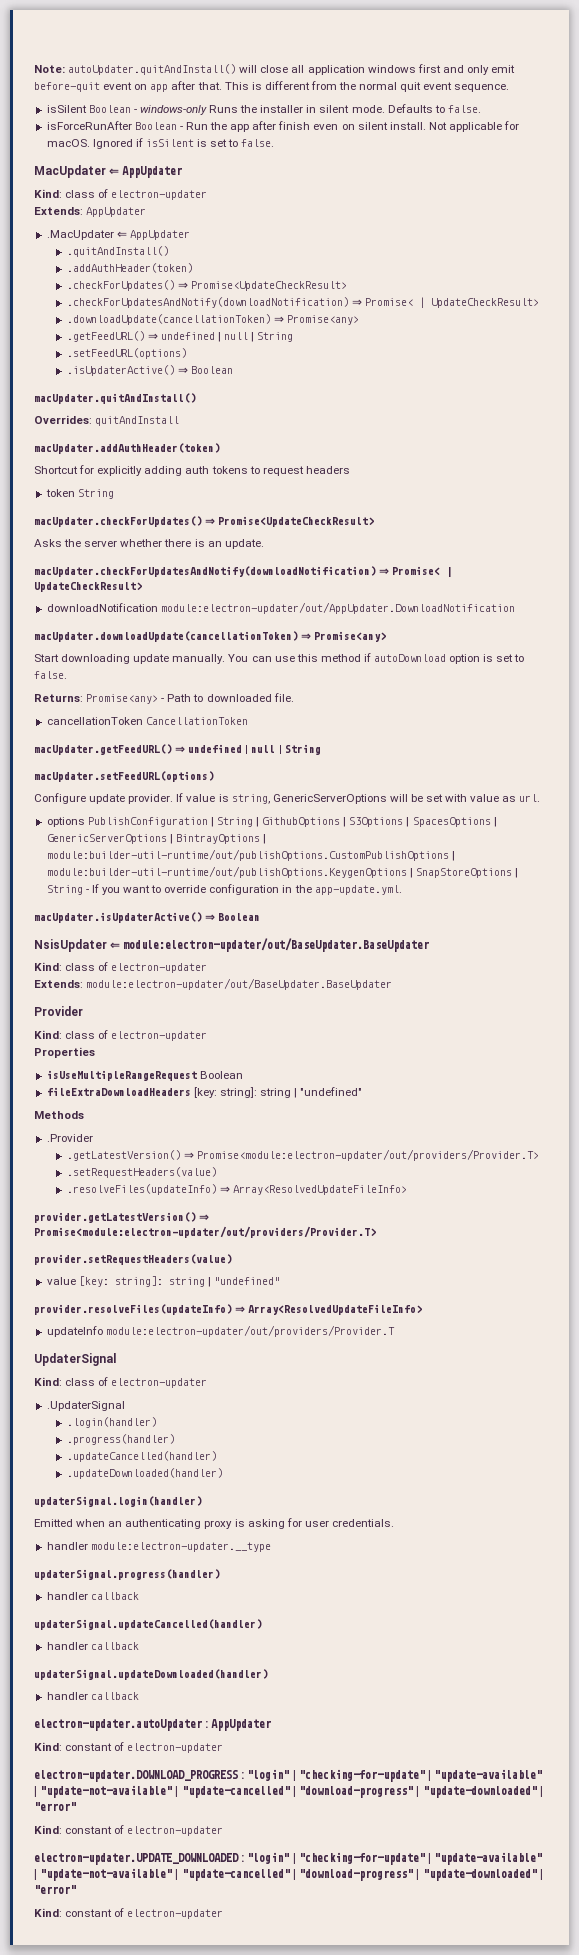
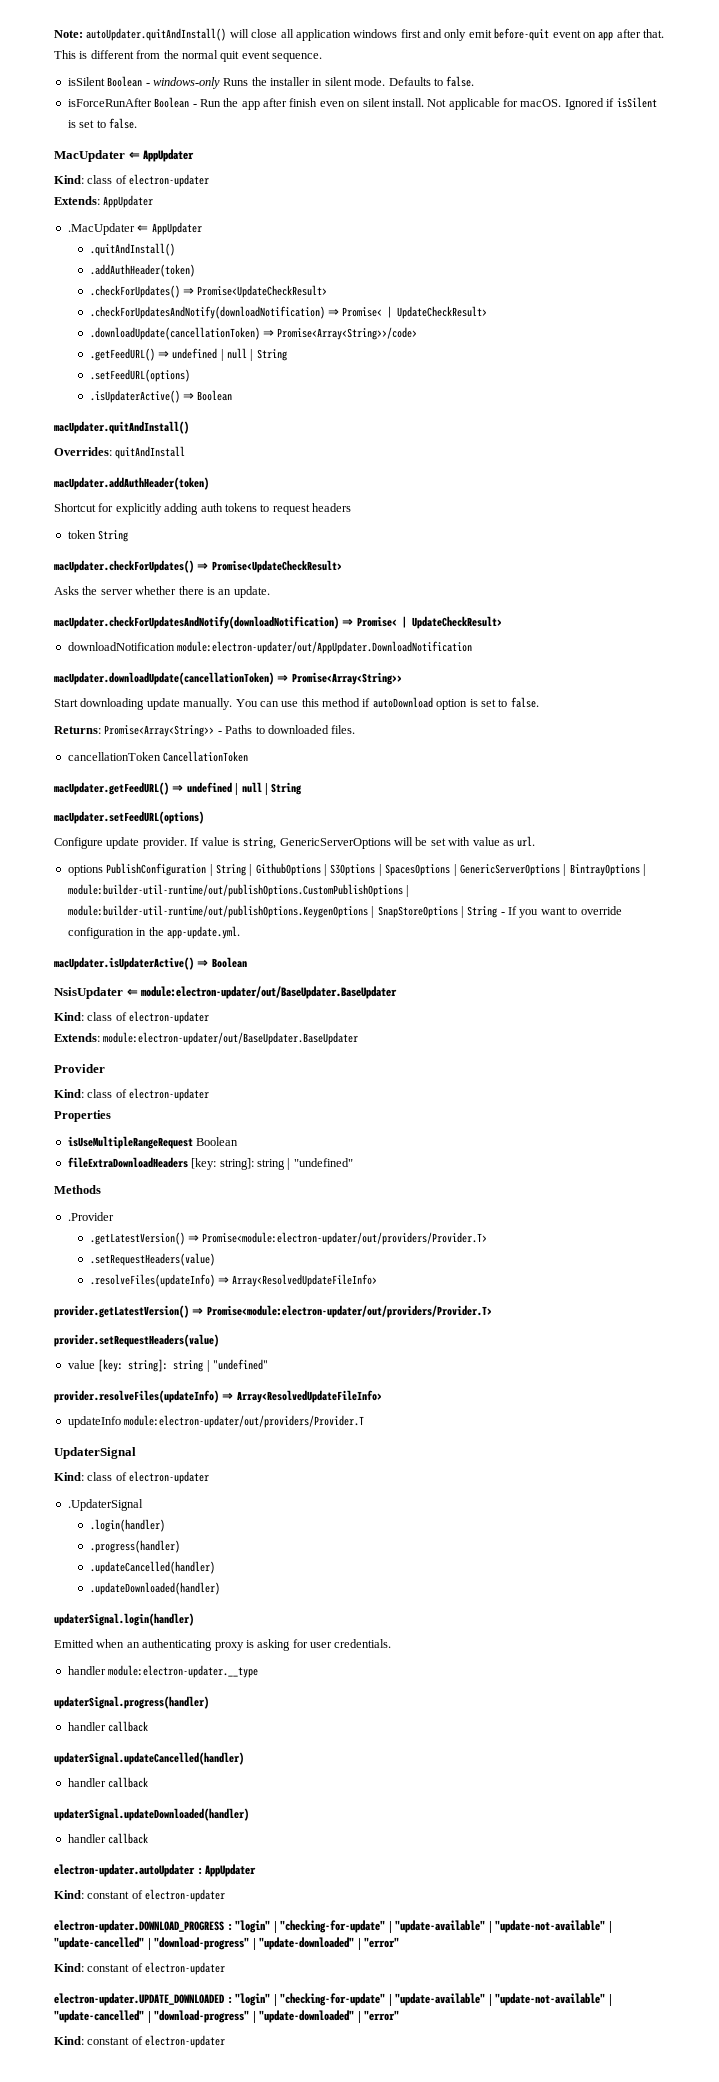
[286,315,359,325] Promise<any> -> [277,327,418,340] Promise<Array<String>>/code>
[314,631,387,642] Promise<any> -> [291,672,402,685] Promise<Array<String>>
[86,694,192,704] Promise<any> - Path -> [104,725,253,737] Promise<Array<String>> - Paths
[273,693,294,702] file. -> [331,725,356,734] files.

